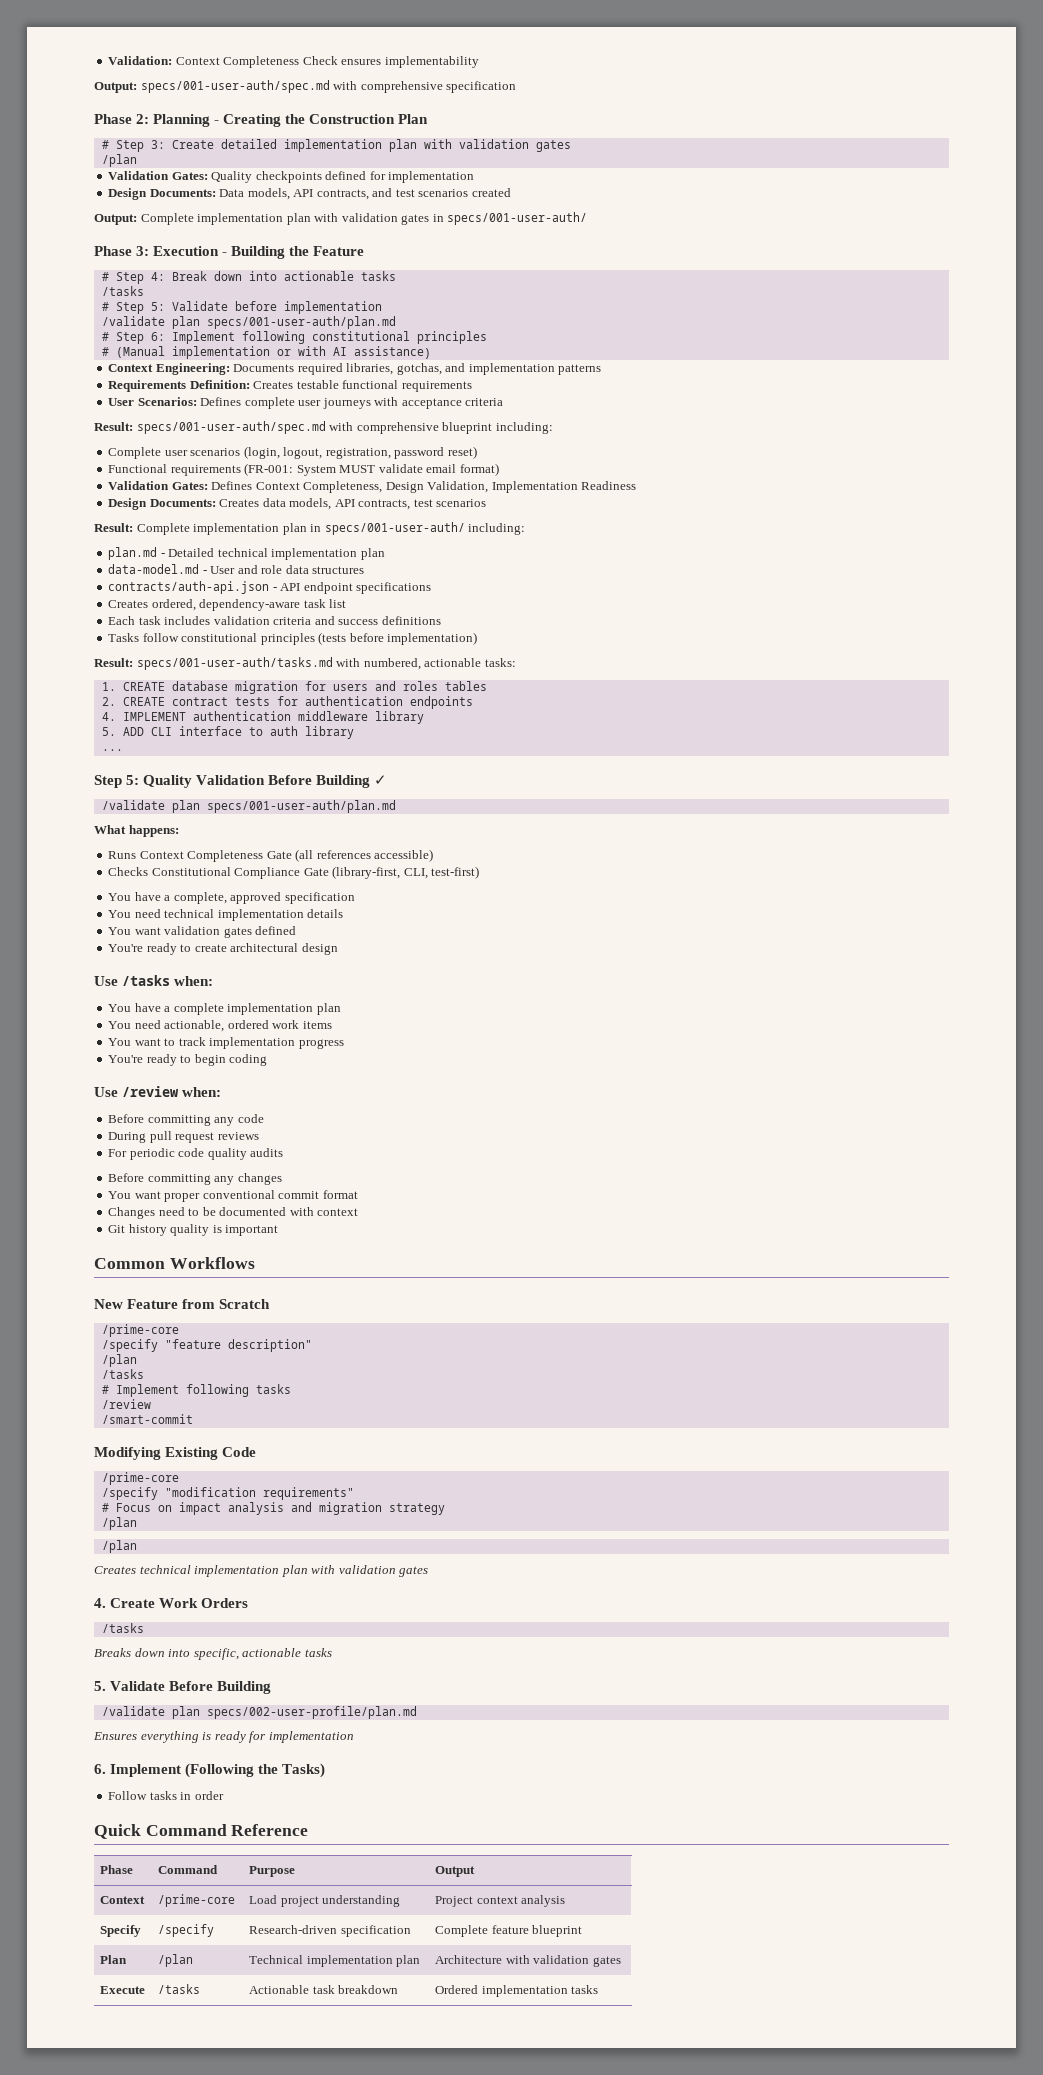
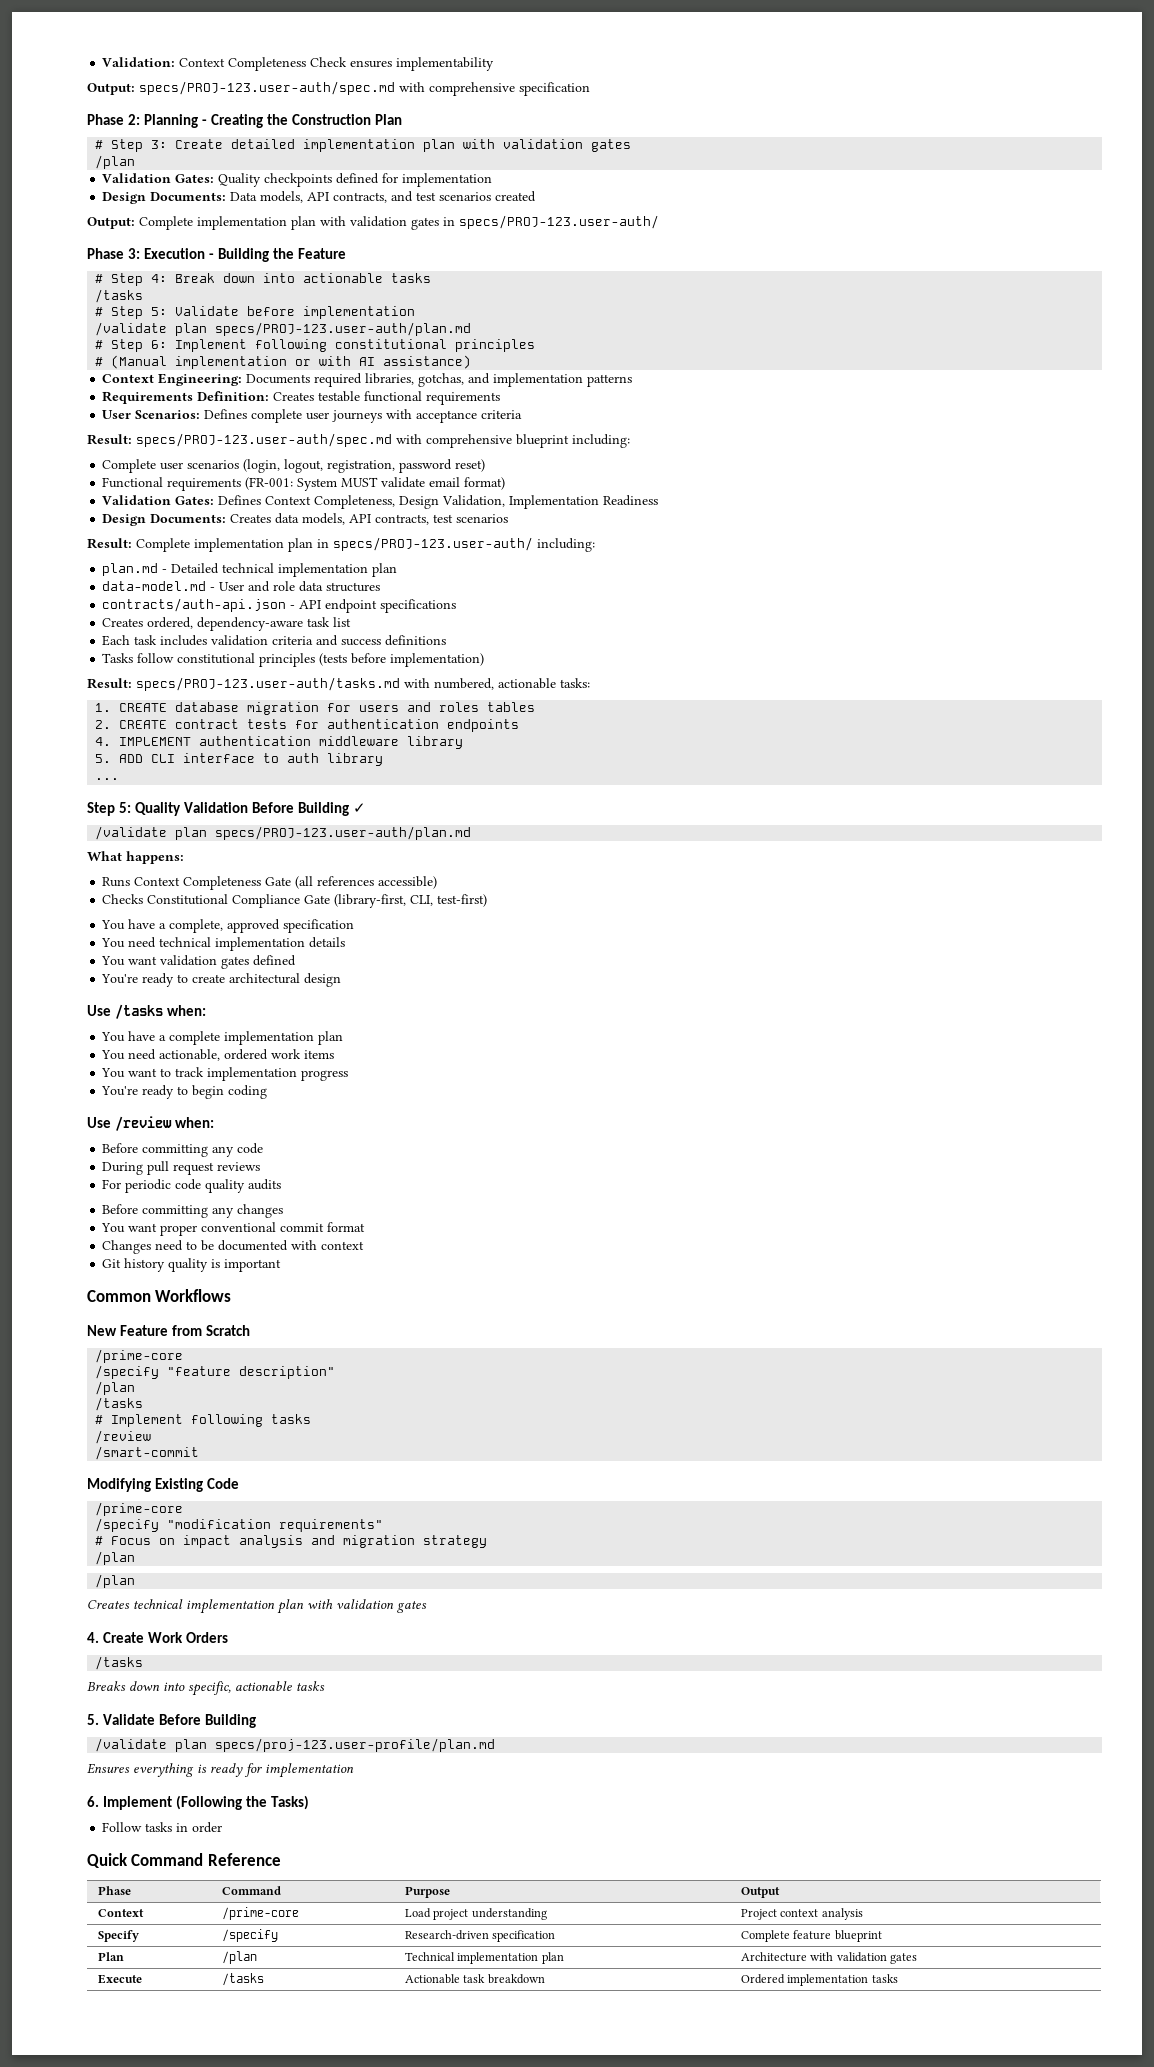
[140,80,330,93] specs/001-user-auth/spec.md -> [139,81,395,95] specs/PROJ-123.user-auth/spec.md
[447,212,588,225] specs/001-user-auth/ -> [459,215,659,229] specs/PROJ-123.user-auth/
[206,316,396,329] specs/001-user-auth/plan.md -> [215,322,472,336] specs/PROJ-123.user-auth/plan.md
[136,421,326,434] specs/001-user-auth/spec.md -> [136,433,392,447] specs/PROJ-123.user-auth/spec.md
[324,522,465,535] specs/001-user-auth/ -> [333,537,533,551] specs/PROJ-123.user-auth/
[136,657,333,670] specs/001-user-auth/tasks.md -> [136,677,400,691] specs/PROJ-123.user-auth/tasks.md
[206,800,396,813] specs/001-user-auth/plan.md -> [215,826,472,840] specs/PROJ-123.user-auth/plan.md
[206,1706,417,1719] specs/002-user-profile/plan.md -> [215,1738,496,1752] specs/proj-123.user-profile/plan.md

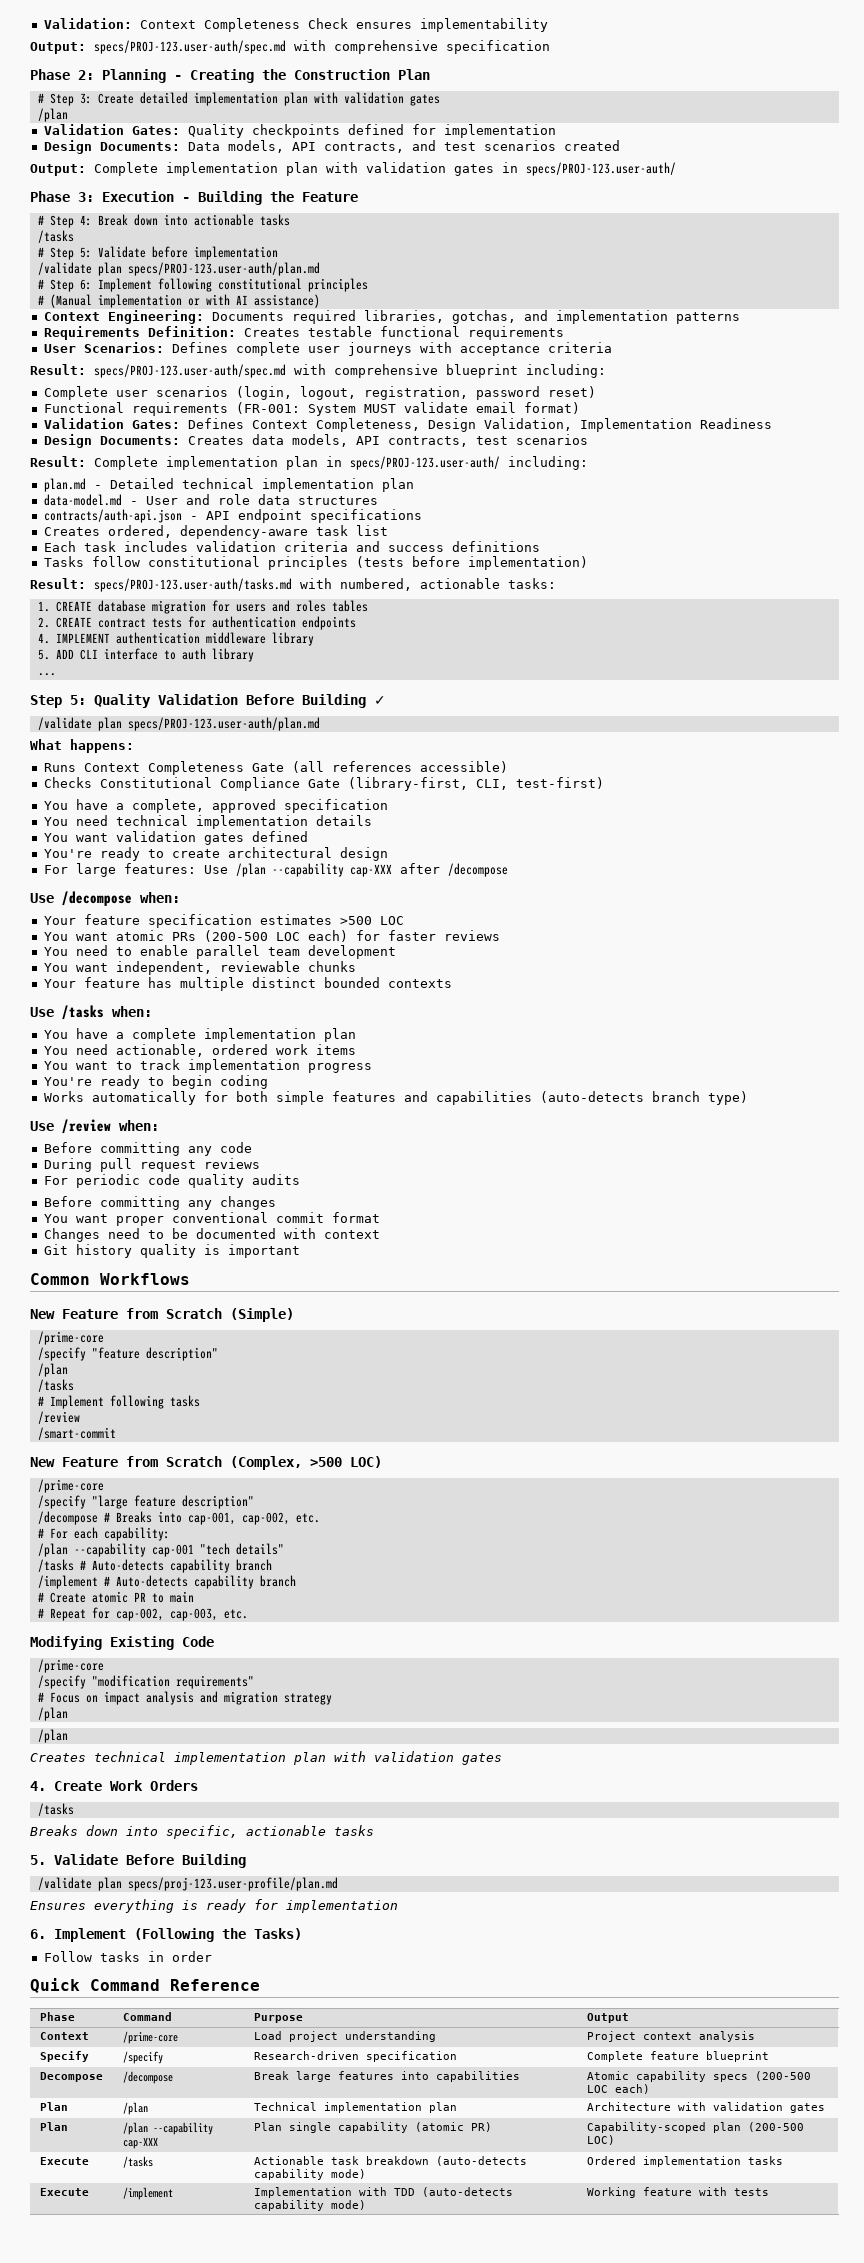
(342, 980) none -> [43,863,508,877] [30,891,180,906] [43,914,404,928] [43,930,500,942] [43,945,396,959] [43,961,356,975] [43,977,452,991] // For large features: Use /plan --capability cap-XXX after /decompose // Use /decompose when: // Your feature specification estimates >500 LOC // You want atomic PRs (200-500 LOC each) for faster reviews // You need to enable parallel team development // You want independent, reviewable chunks // Your feature has multiple distinct bounded contexts
(268, 1092) none -> [43,1091,748,1105] // Works automatically for both simple features and capabilities (auto-detects branch type)
(251, 1330) none -> [230,1308,294,1322] (Simple)
(200, 1453) none -> [30,1456,382,1470] [37,1479,104,1493] [37,1495,254,1509] [37,1511,320,1525] [37,1527,170,1541] [37,1543,284,1557] [37,1559,272,1573] [37,1575,296,1589] [37,1591,194,1603] [37,1607,248,1621] // New Feature from Scratch (Complex, >500 LOC) // /prime-core // /specify "large feature description" // /decompose # Breaks into cap-001, cap-002, etc. // # For each capability: // /plan --capability cap-001 "tech details" // /tasks # Auto-detects capability branch // /implement # Auto-detects capability branch // # Create atomic PR to main // # Repeat for cap-002, cap-003, etc.
(882, 1936) none -> [39,2072,103,2082] [122,2071,173,2084] [253,2071,520,2082] [586,2071,811,2082] [586,2084,650,2094] // Decompose | /decompose | Break large features into capabilities | Atomic capability specs (200-500 LOC each)
(917, 1958) none -> [39,2122,68,2131] [122,2122,213,2135] [122,2137,158,2149] [253,2122,492,2133] [586,2122,804,2133] [586,2135,615,2145] // Plan | /plan --capability cap-XXX | Plan single capability (atomic PR) | Capability-scoped plan (200-500 LOC)
(545, 1979) none -> [435,2156,527,2166] [253,2169,366,2180] (auto-detects capability mode)
(898, 1978) none -> [39,2188,89,2196] [122,2187,173,2200] [253,2187,513,2198] [253,2200,366,2211] [586,2187,769,2198] // Execute | /implement | Implementation with TDD (auto-detects capability mode) | Working feature with tests

